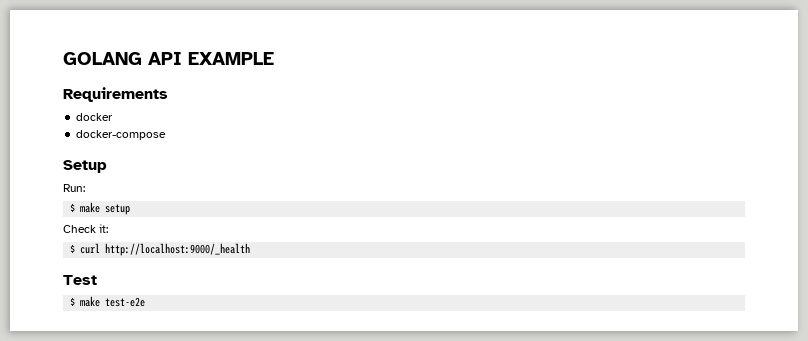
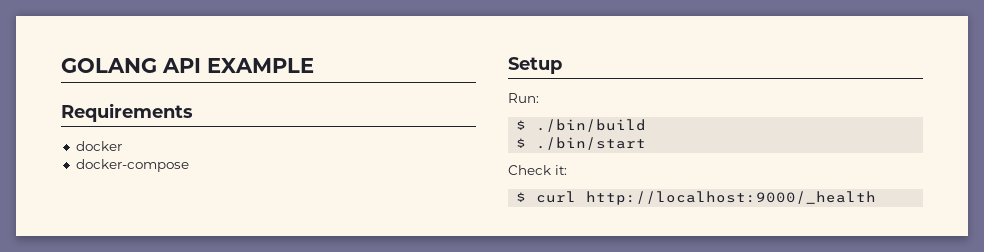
[80,202,131,215] make setup -> [536,119,647,132] [516,137,647,150] ./bin/build // $ ./bin/start
[63,275,97,285] [70,296,146,307] // Test // $ make test-e2e -> (877, 198) none

